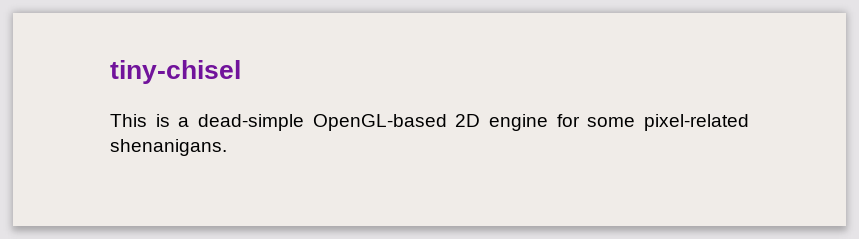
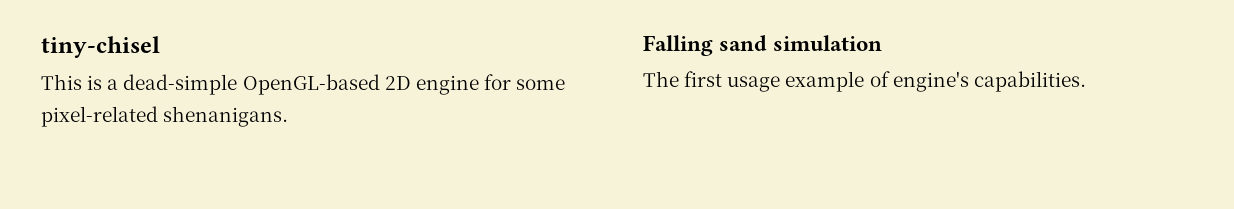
(227, 147) none -> [643,35,883,56] [643,71,1086,92] // Falling sand simulation // The first usage example of engine's capabilities.

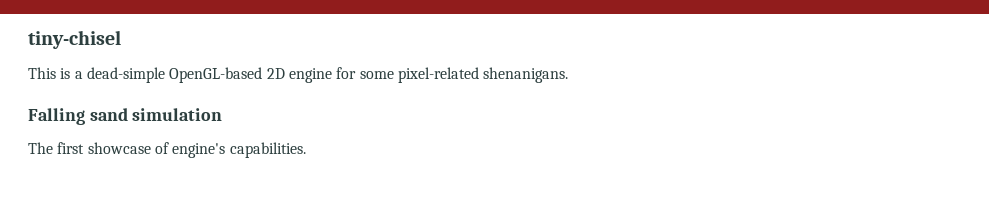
[727,71,865,92] usage example -> [87,142,151,154] showcase

